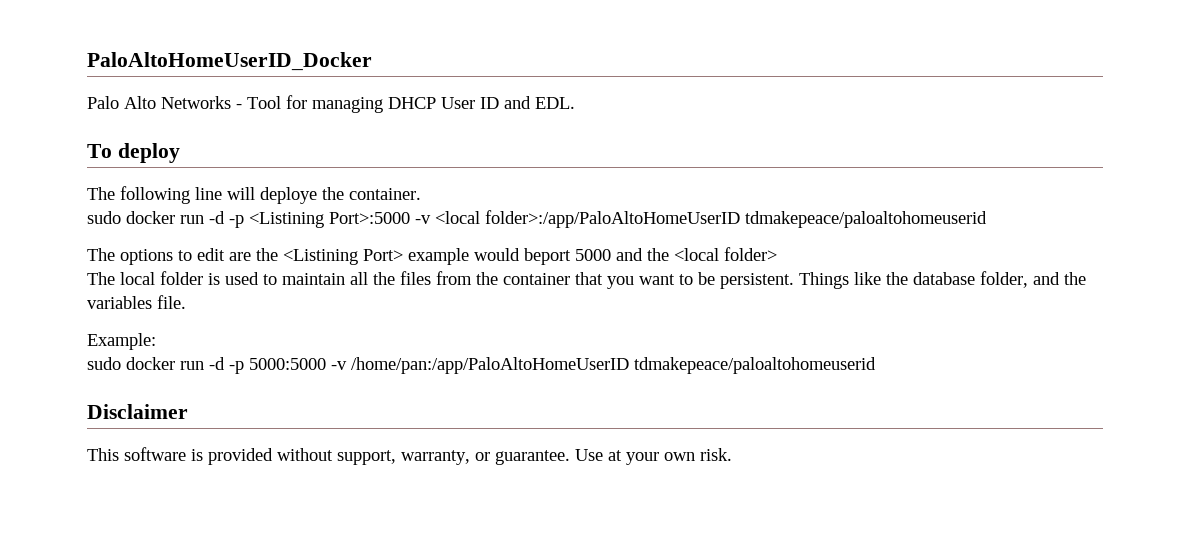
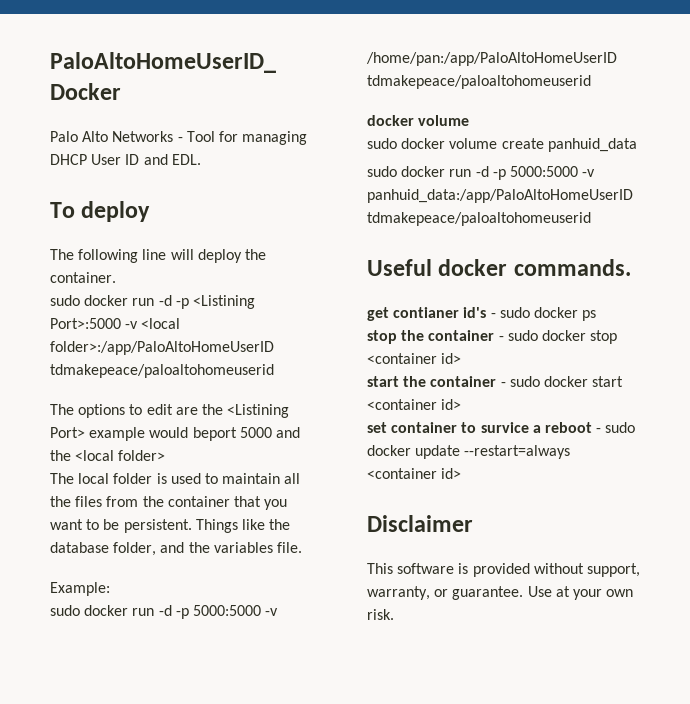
[260,187,317,204] deploye -> [197,249,242,263] deploy
(876, 365) none -> [367,115,470,126] [367,138,637,152] [367,166,596,180] [367,189,633,203] [367,212,591,226] [367,259,631,276] [367,307,597,321] [367,330,618,344] [367,353,462,364] [367,376,624,387] [367,399,462,410] [367,422,636,433] [367,445,571,459] [367,468,462,479] // docker volume // sudo docker volume create panhuid_data // sudo docker run -d -p 5000:5000 -v panhuid_data:/app/PaloAltoHomeUserID tdmakepeace/paloaltohomeuserid // Useful docker commands. // get contianer id's - sudo docker ps // stop the container - sudo docker stop <container id> // start the container - sudo docker start <container id> // set container to survice a reboot - sudo docker update --restart=always <container id>

